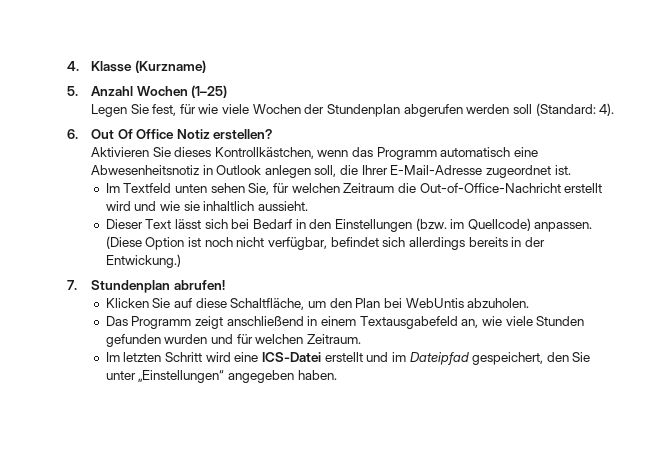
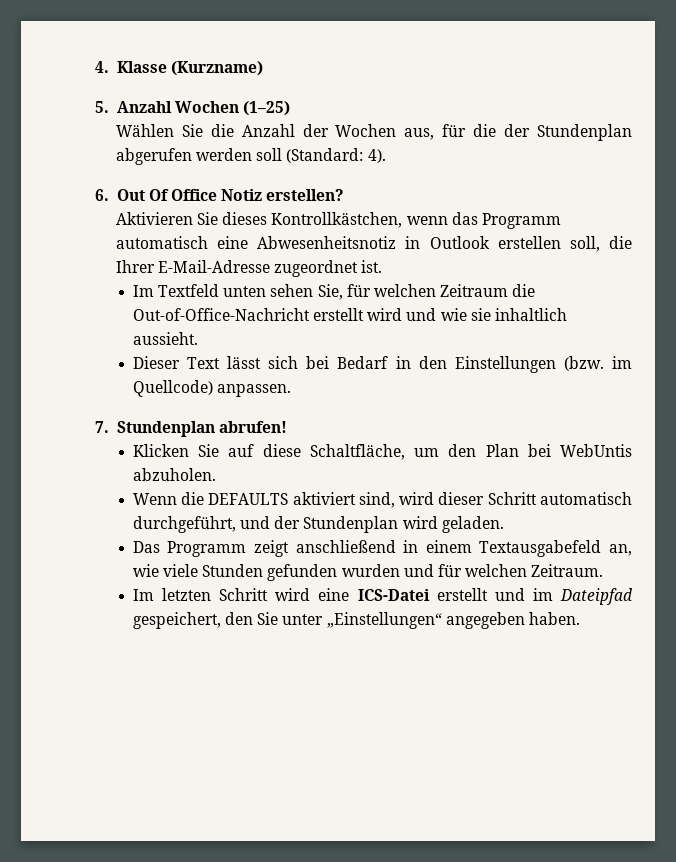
[90,104,301,117] Legen Sie fest, für wie viele Wochen -> [115,124,497,140] Wählen Sie die Anzahl der Wochen aus, für die
[264,165,311,178] anlegen -> [497,236,561,249] erstellen
[105,236,545,250] [105,254,181,268] (Diese Option ist noch nicht verfügbar, befindet sich allerdings bereits in der Entwickung.) -> (292, 390) none
(530, 303) none -> [132,492,632,508] [132,516,504,533] // Wenn die DEFAULTS aktiviert sind, wird dieser Schritt automatisch durchgeführt, und der Stundenplan wird geladen.

